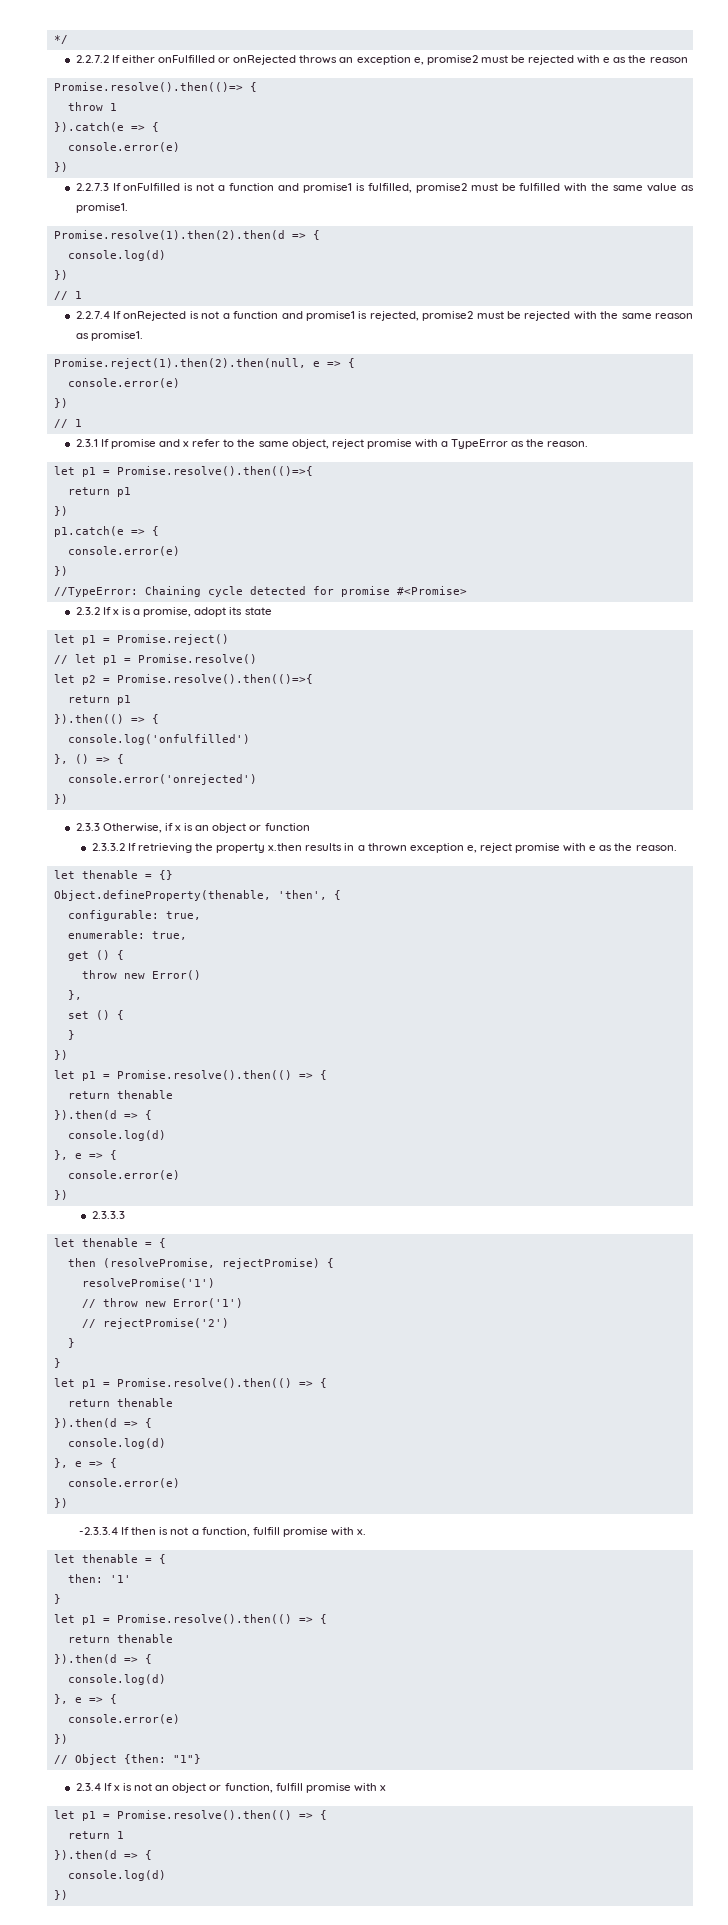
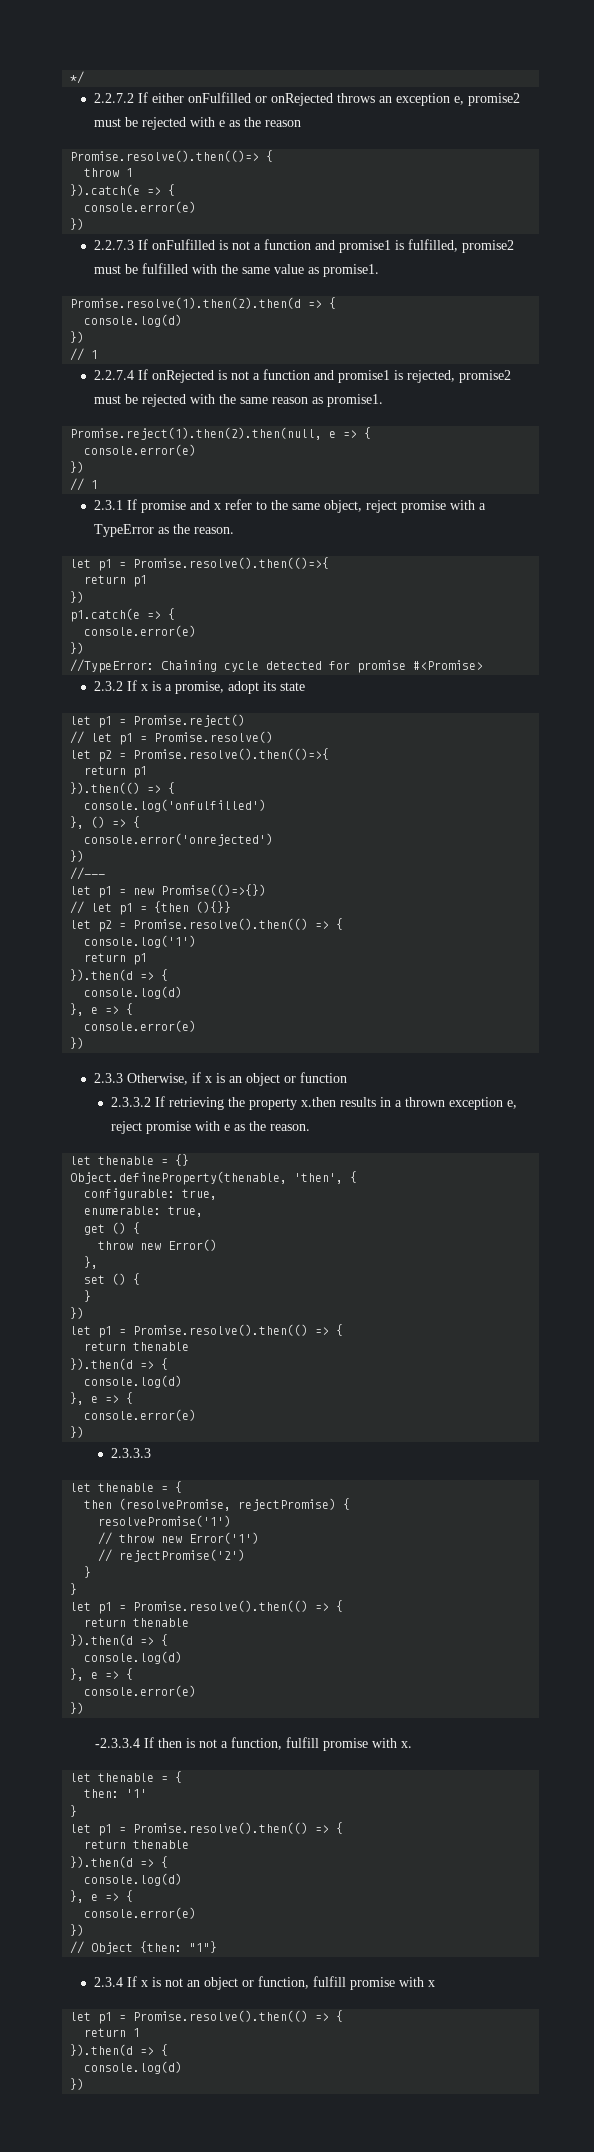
(68, 799) none -> [70,867,106,880] [70,884,267,898] [70,901,232,915] [70,918,344,932] [84,935,197,948] [84,953,148,965] [70,969,169,981] [84,986,183,999] [70,1003,134,1016] [84,1020,197,1032] [70,1037,85,1049] // //--- // let p1 = new Promise(()=>{}) // // let p1 = {then (){}} // let p2 = Promise.resolve().then(() => { // console.log('1') // return p1 // }).then(d => { // console.log(d) // }, e => { // console.error(e) // })

